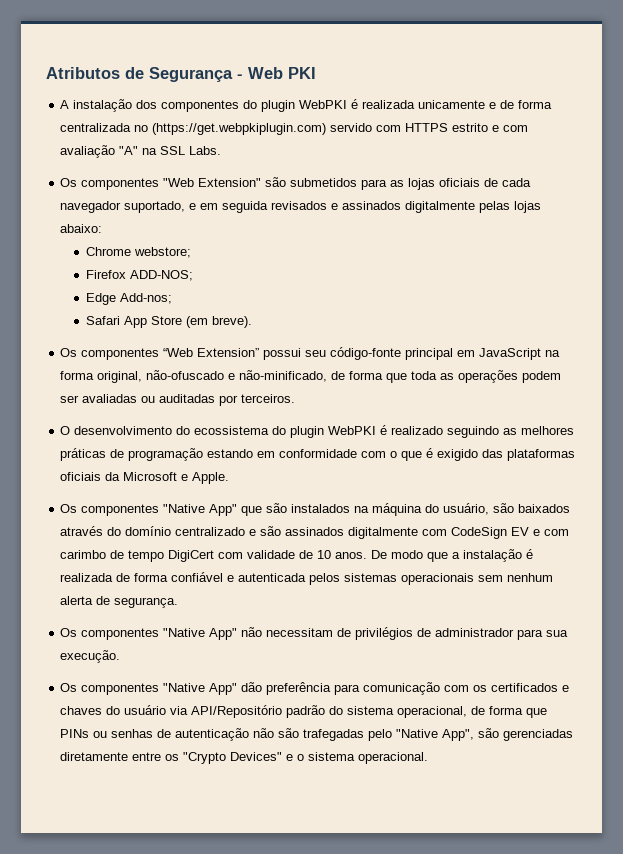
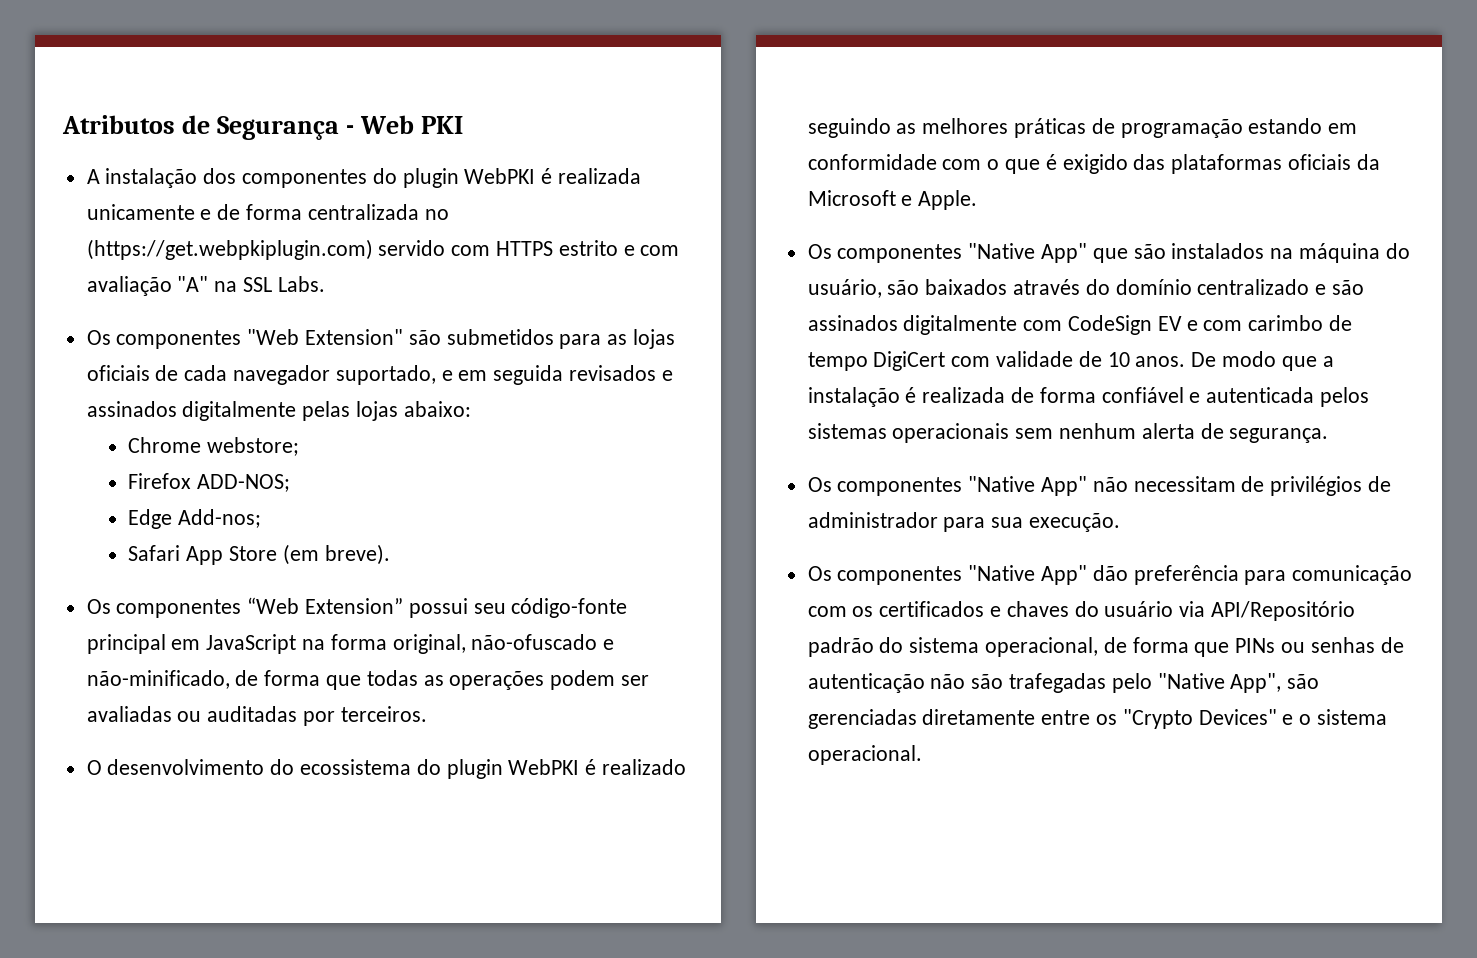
[411,371,438,380] toda -> [366,670,418,686] todas

